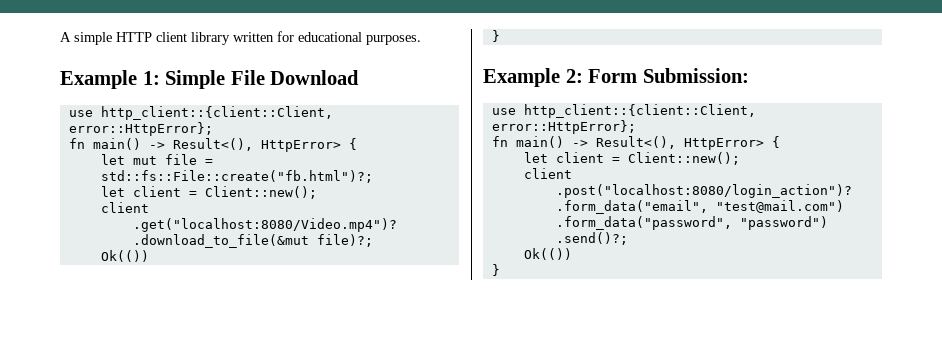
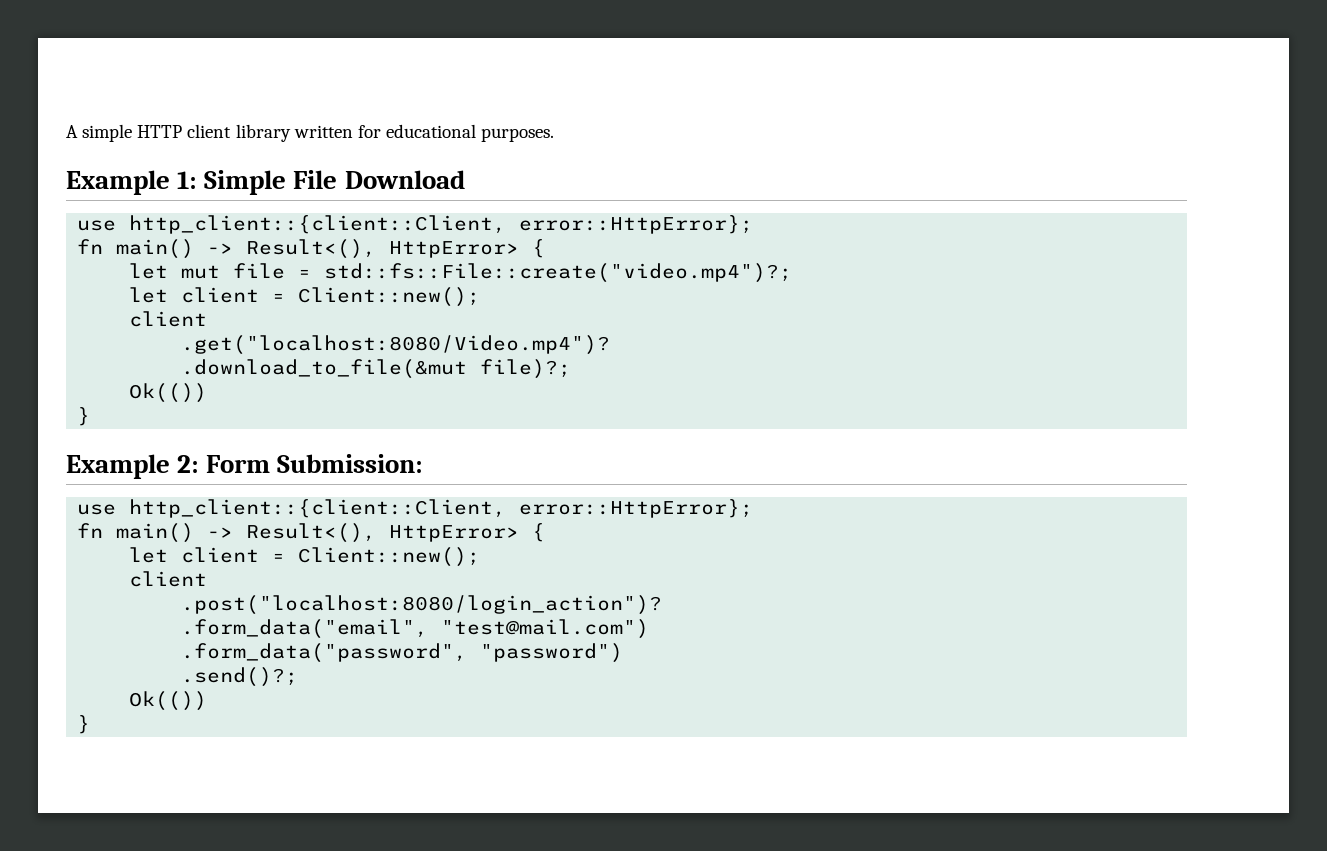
[100,170,373,183] std::fs::File::create("fb.html")?; -> [324,263,793,283] std::fs::File::create("video.mp4")?;

